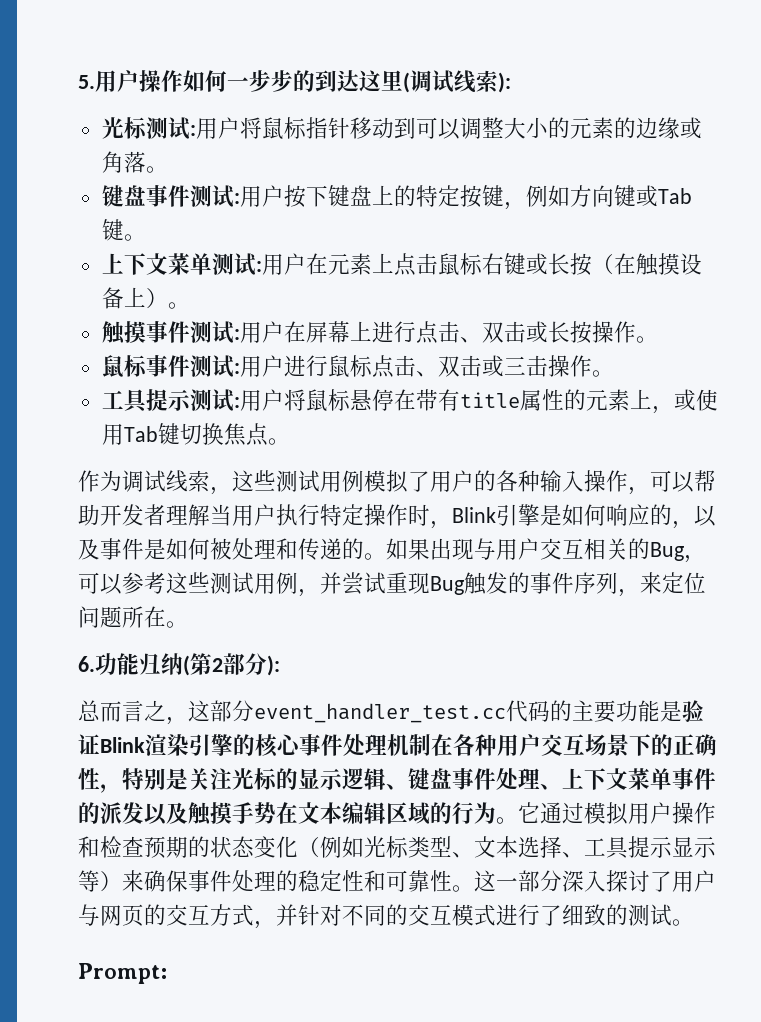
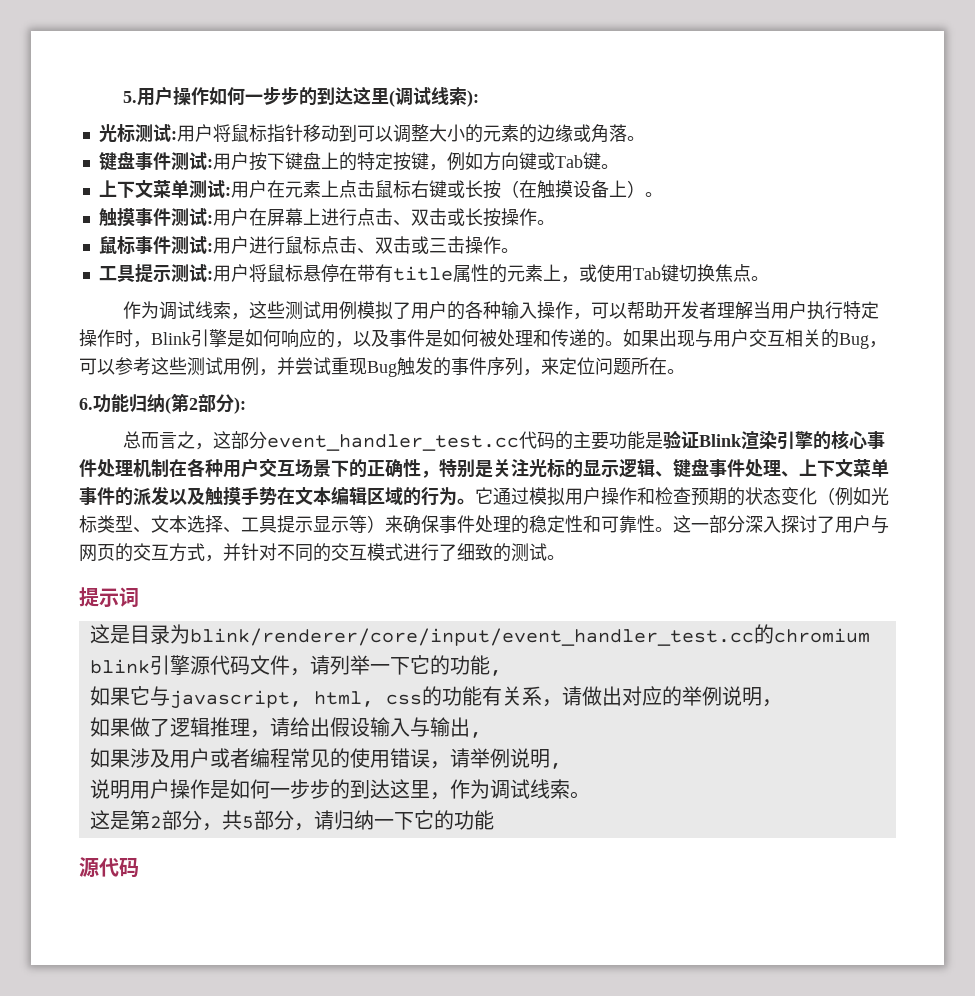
[78,963,167,984] Prompt: -> [79,587,139,607] [89,624,870,646] [89,655,502,676] [89,686,782,709] [89,717,482,738] [89,748,562,769] [89,779,590,800] [89,810,494,831] [79,857,139,878] 提示词 // 这是目录为blink/renderer/core/input/event_handler_test.cc的chromium blink引擎源代码文件，请列举一下它的功能, // 如果它与javascript, html, css的功能有关系，请做出对应的举例说明， // 如果做了逻辑推理，请给出假设输入与输出, // 如果涉及用户或者编程常见的使用错误，请举例说明, // 说明用户操作是如何一步步的到达这里，作为调试线索。 // 这是第2部分，共5部分，请归纳一下它的功能 // 源代码

